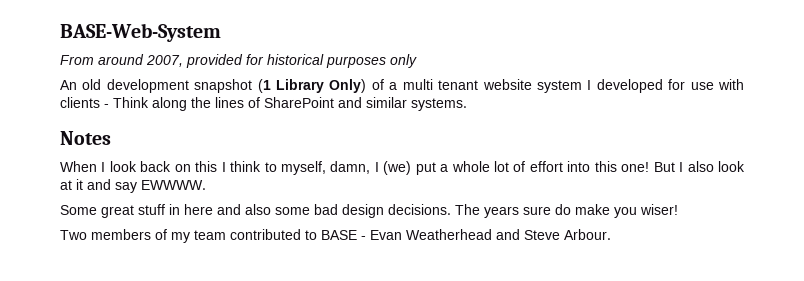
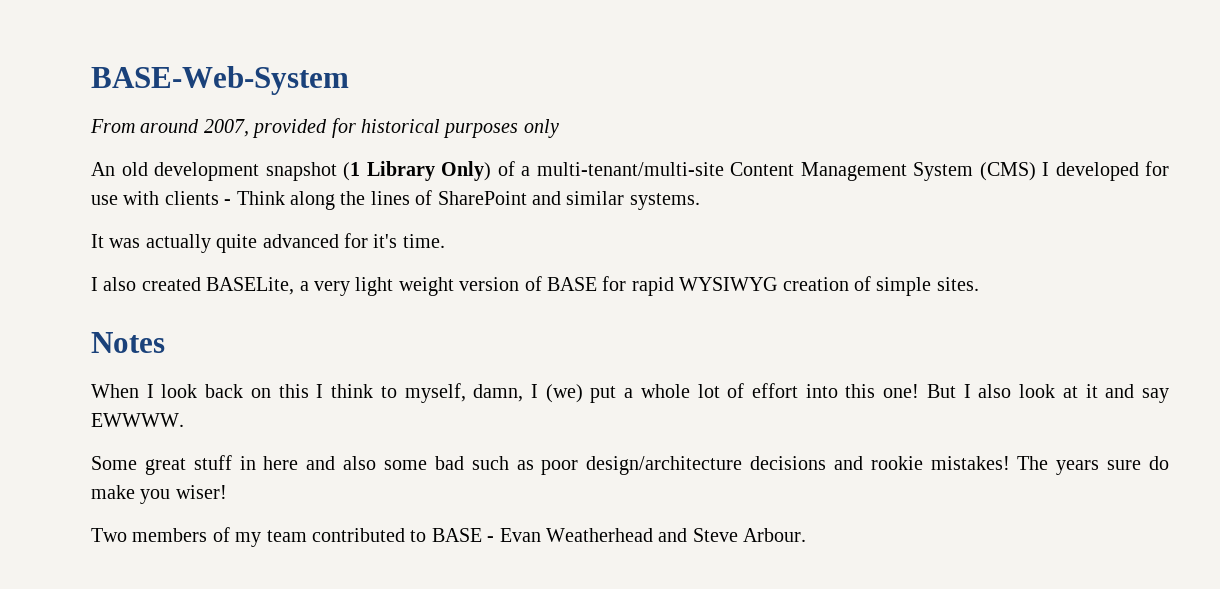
[402,79,582,93] multi tenant website system -> [536,162,1036,181] multi-tenant/multi-site Content Management System (CMS)
(467, 104) none -> [91,233,445,253] [91,276,979,296] // It was actually quite advanced for it's time. // I also created BASELite, a very light weight version of BASE for rapid WYSIWYG creation of simple sites.
[342,204,451,218] design decisions. -> [471,456,1010,475] such as poor design/architecture decisions and rookie mistakes!

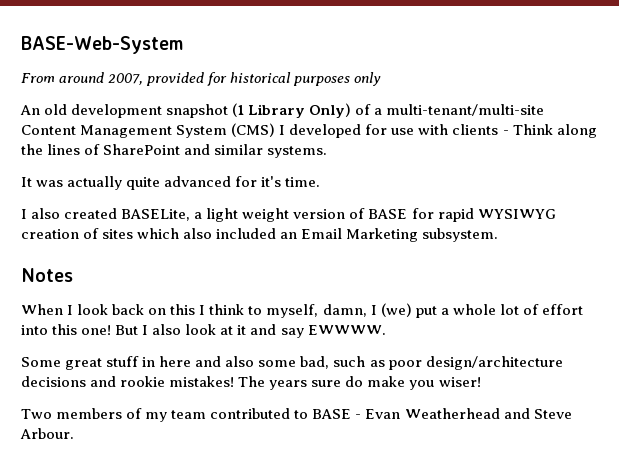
[314,281,350,296] very -> (203, 215) none
[876,277,979,296] simple sites. -> [102,228,499,242] sites which also included an Email Marketing subsystem.
[434,456,464,470] bad -> [300,356,330,369] bad,

